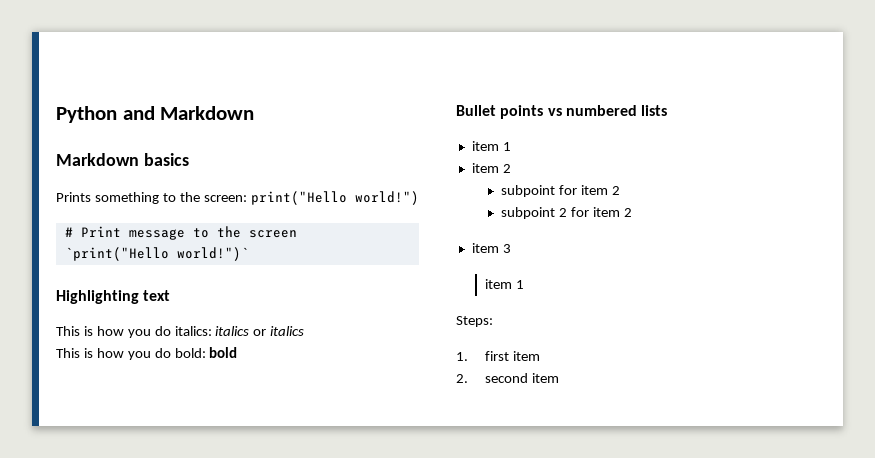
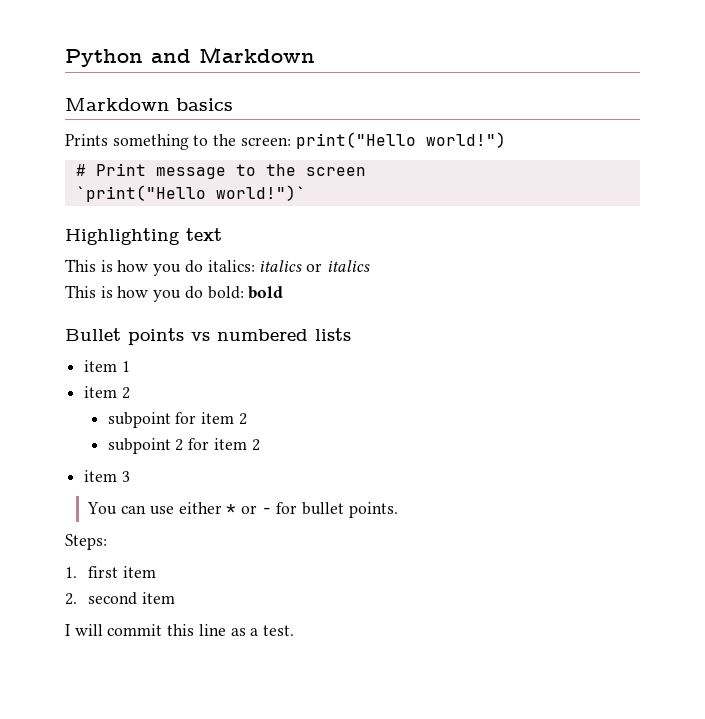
[484,279,524,289] item 1 -> [87,502,398,518] You can use either * or - for bullet points.
(559, 378) none -> [65,624,295,636] // I will commit this line as a test.

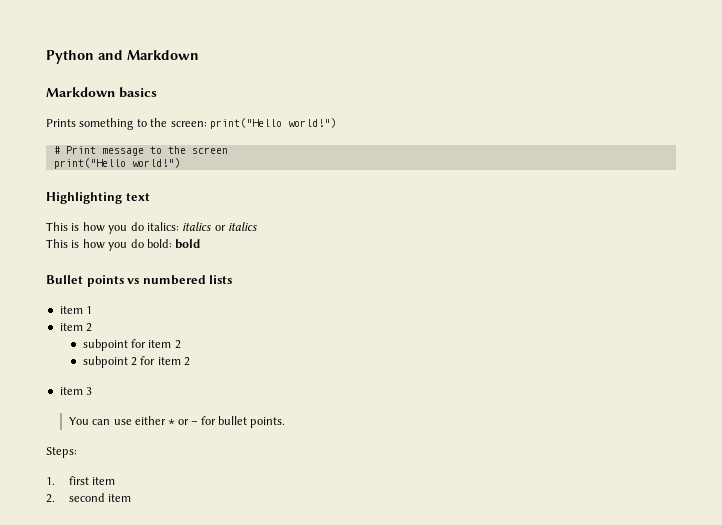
[75,185,306,202] `print("Hello world!")` -> [53,158,180,169] print("Hello world!")
[65,624,295,636] // I will commit this line as a test. -> (132, 498) none

